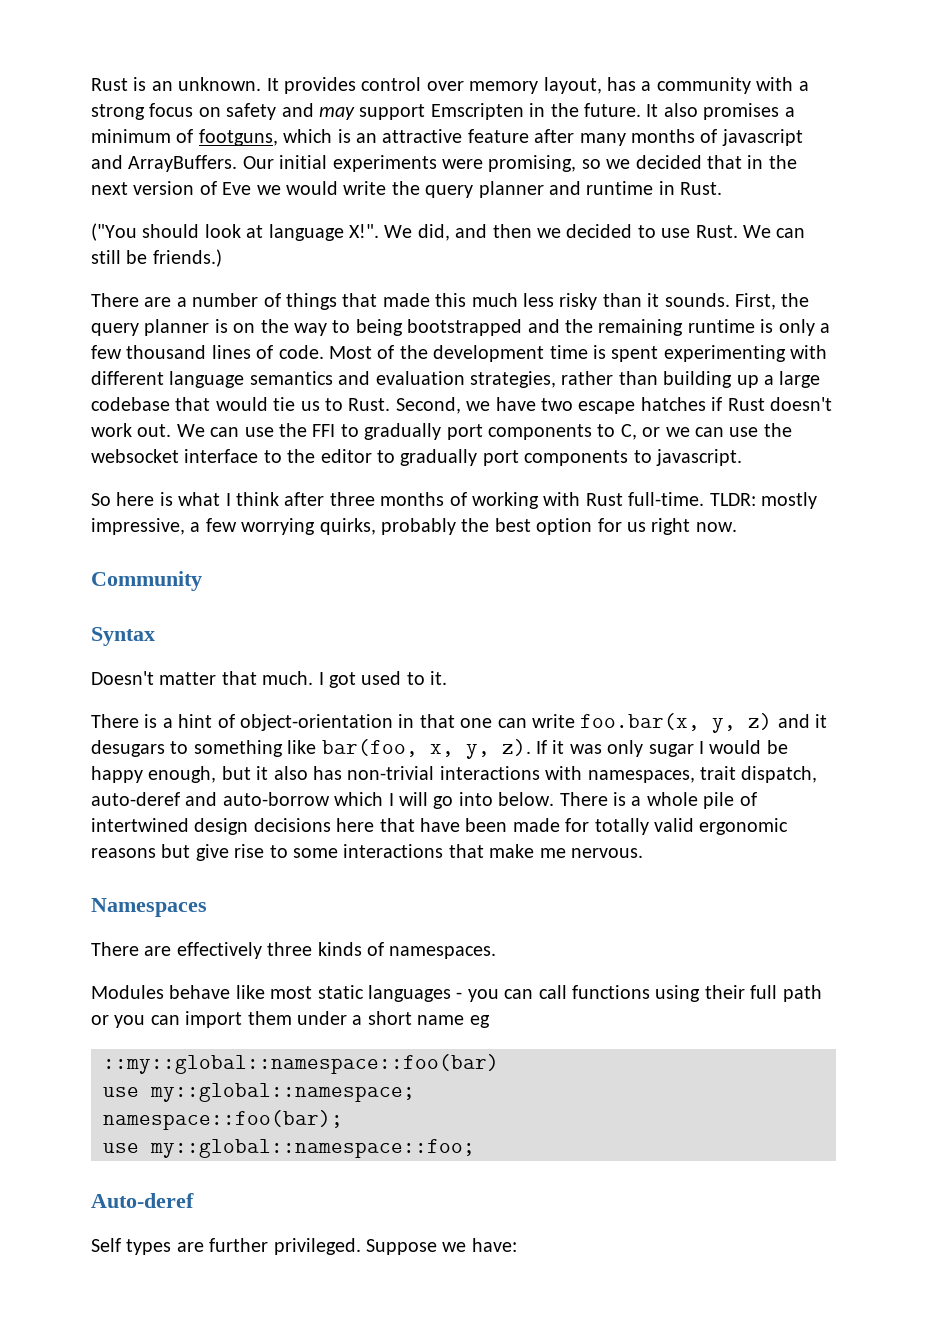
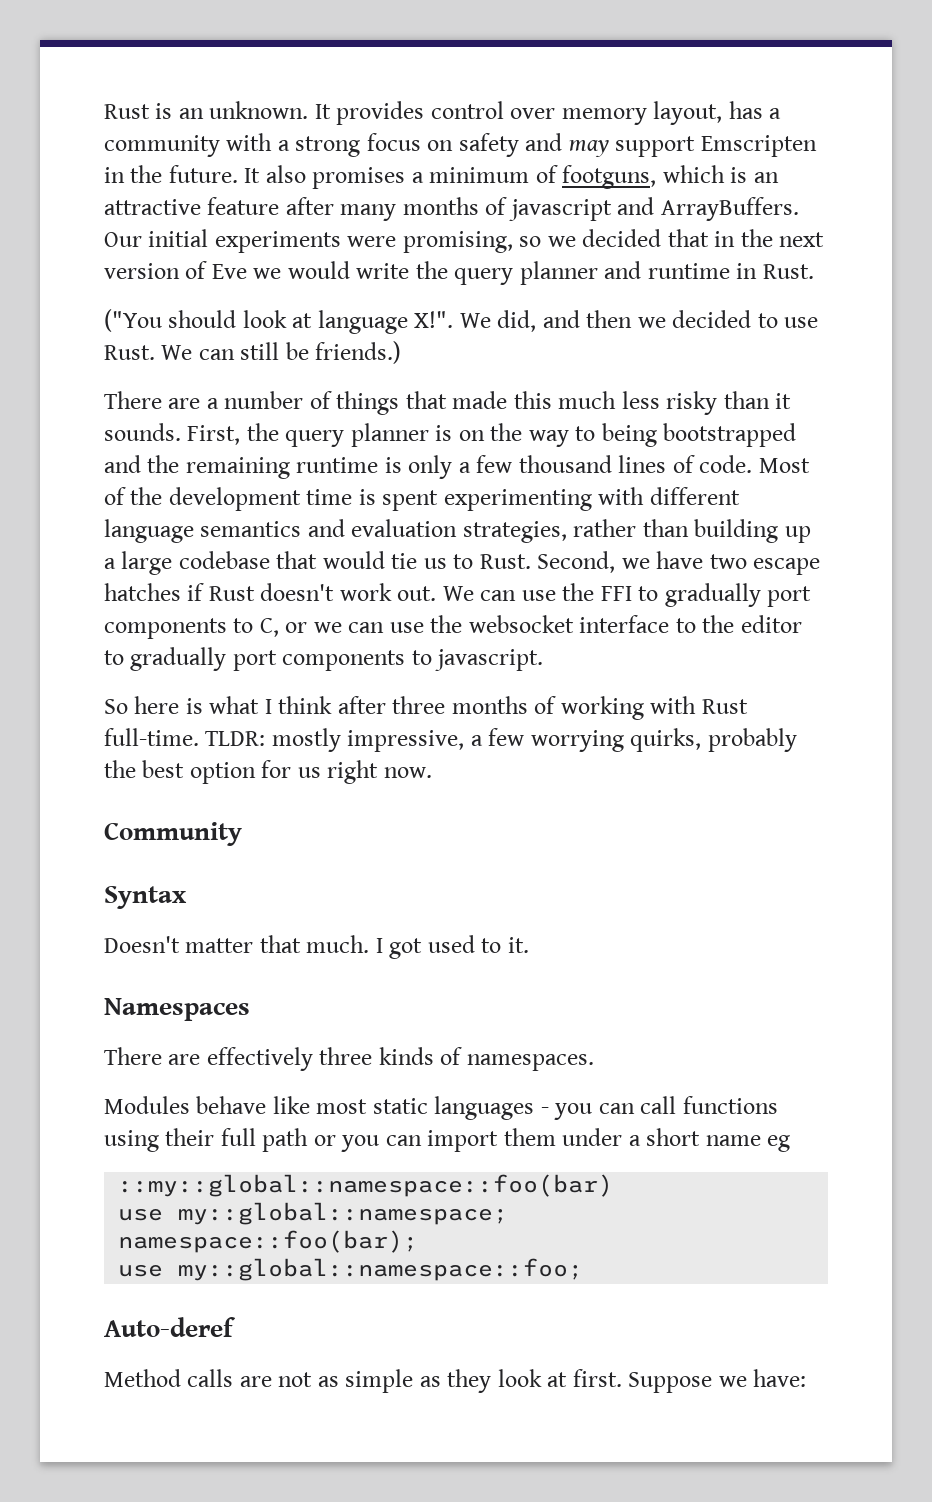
[91,713,828,733] [91,739,788,759] [91,766,818,783] [91,792,757,809] [91,818,789,835] [91,844,643,861] // There is a hint of object-orientation in that one can write foo.bar(x, y, z) and it desugars to something like bar(foo, x, y, z). If it was only sugar I would be happy enough, but it also has non-trivial interactions with namespaces, trait dispatch, auto-deref and auto-borrow which I will go into below. There is a whole pile of intertwined design decisions here that have been made for totally valid ergonomic reasons but give rise to some interactions that make me nervous. -> (529, 945) none
[91,1238,361,1255] Self types are further privileged. -> [104,1369,622,1393] Method calls are not as simple as they look at first.

